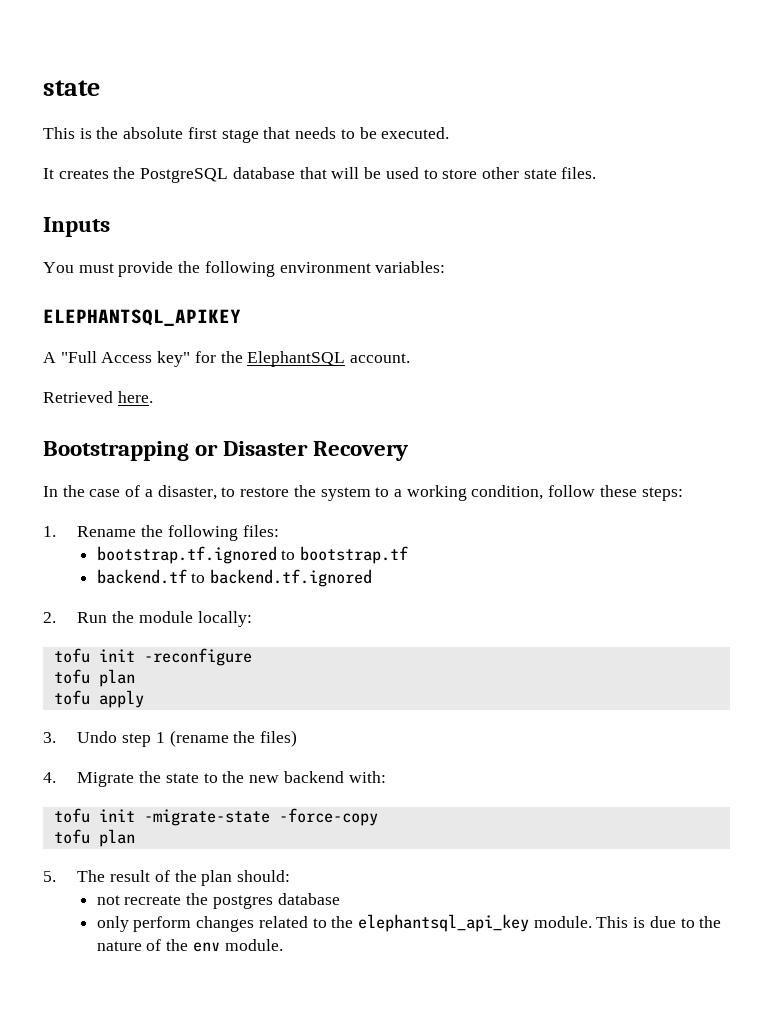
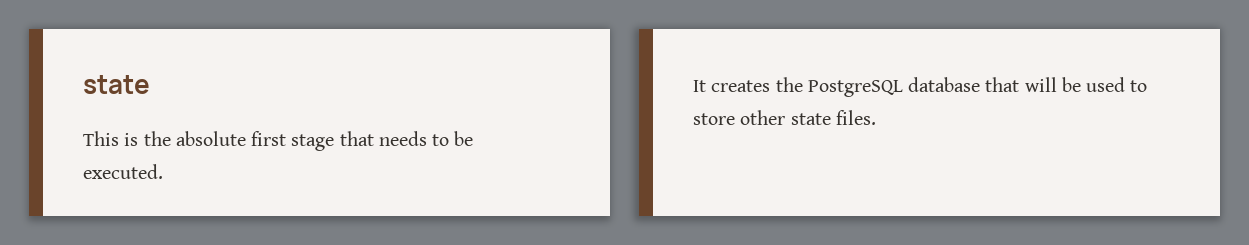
[43,217,110,237] [43,261,446,277] [43,309,241,326] [43,351,411,367] [43,391,153,403] [43,441,409,461] [43,485,683,501] [43,525,279,541] [96,546,409,564] [96,569,373,587] [43,611,252,627] [53,648,252,666] [53,669,135,687] [53,690,144,708] [43,730,298,747] [43,771,386,787] [53,808,378,826] [53,829,135,847] [43,870,291,886] [96,893,340,909] [96,914,722,932] [96,939,283,952] // Inputs // You must provide the following environment variables: // ELEPHANTSQL_APIKEY // A "Full Access key" for the ElephantSQL account. // Retrieved here. // Bootstrapping or Disaster Recovery // In the case of a disaster, to restore the system to a working condition, follow these steps: // 1. Rename the following files: // bootstrap.tf.ignored to bootstrap.tf // backend.tf to backend.tf.ignored // 2. Run the module locally: // tofu init -reconfigure // tofu plan // tofu apply // 3. Undo step 1 (rename the files) // 4. Migrate the state to the new backend with: // tofu init -migrate-state -force-copy // tofu plan // 5. The result of the plan should: // not recreate the postgres database // only perform changes related to the elephantsql_api_key module. This is due to the nature of the env module. -> (876, 117) none

